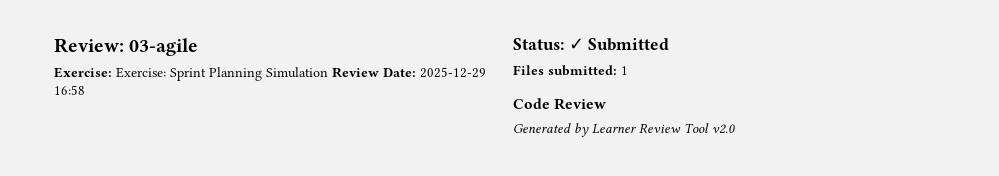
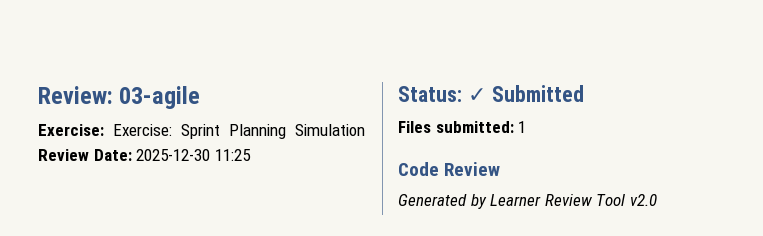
[420,67,486,78] [54,85,85,95] 2025-12-29 16:58 -> [136,149,251,161] 2025-12-30 11:25

